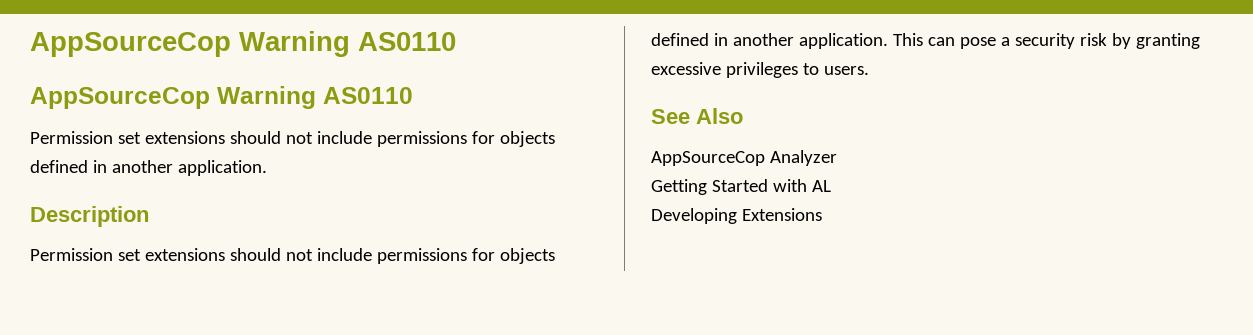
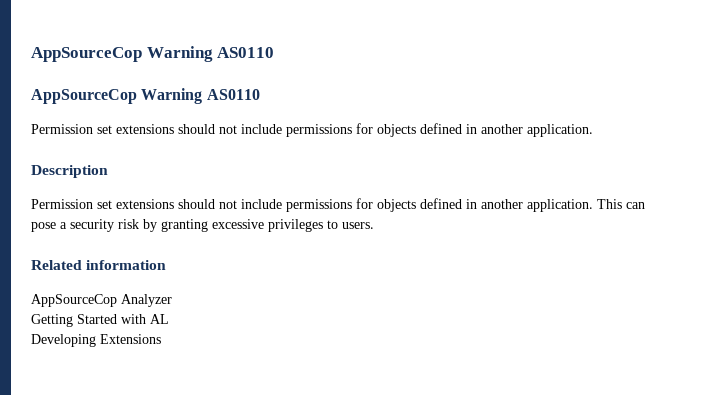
[651,108,743,124] See Also -> [31,260,167,270] Related information

